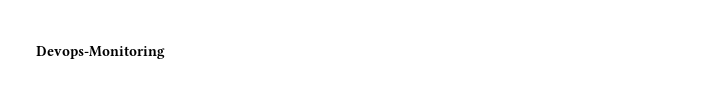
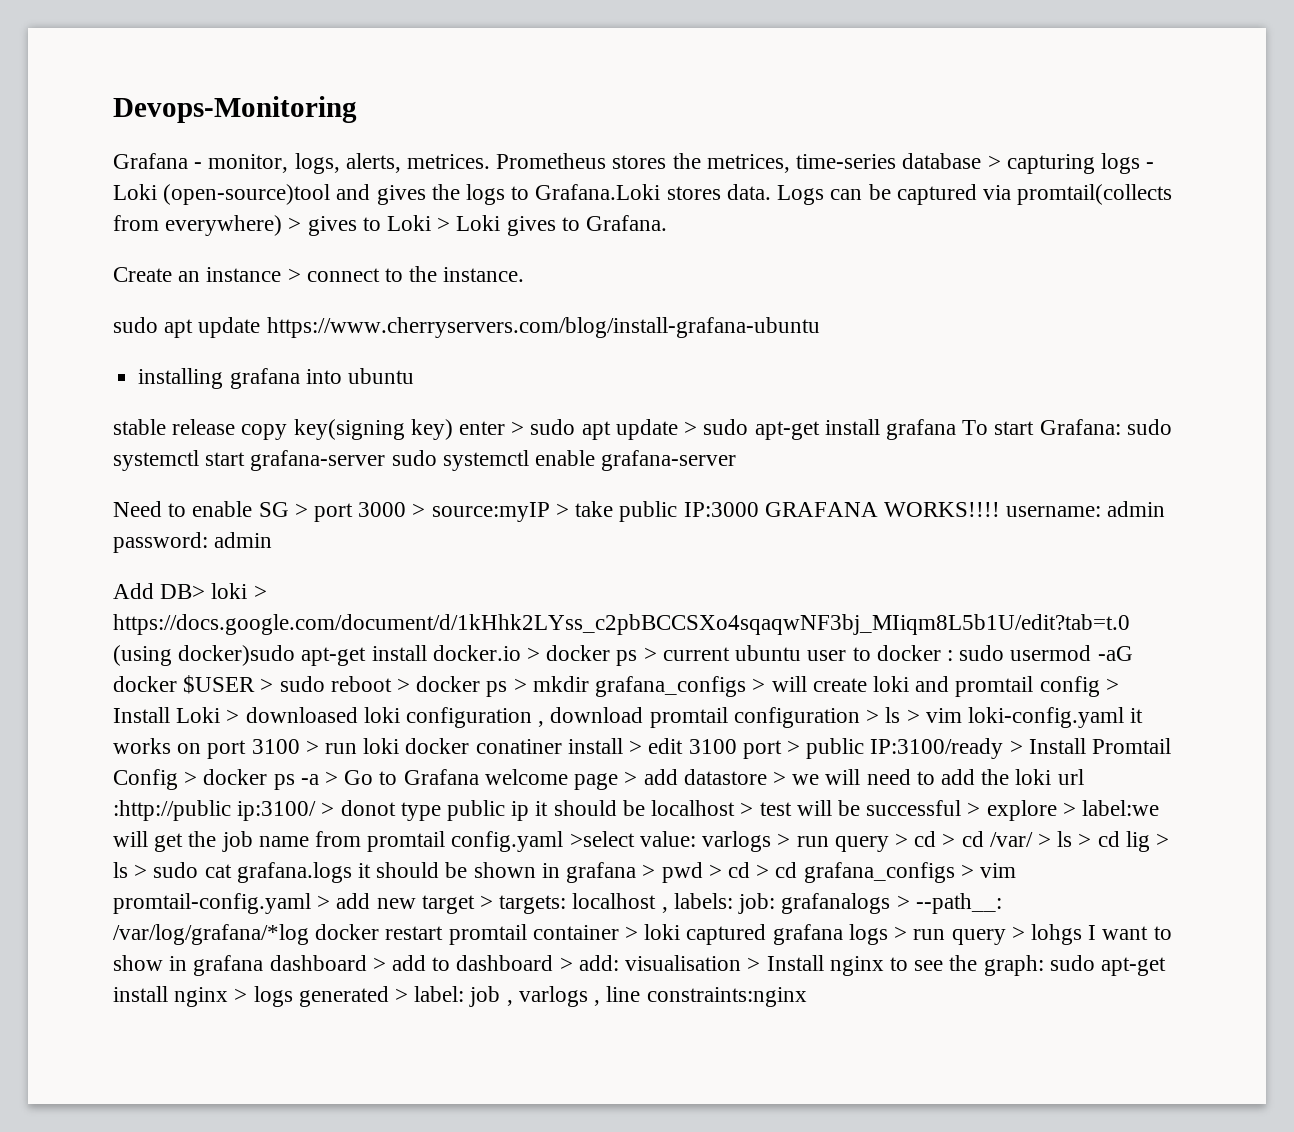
(165, 52) none -> [113,153,1155,174] [113,184,1173,205] [113,215,668,236] [113,266,525,282] [113,317,820,338] [138,368,414,389] [113,419,1172,440] [113,450,737,471] [113,501,1166,522] [113,532,273,553] [113,583,267,599] [113,614,1130,635] [113,645,1133,666] [113,675,1119,697] [113,707,1144,728] [113,738,1171,759] [113,769,1084,790] [113,800,1159,821] [113,831,1170,852] [113,862,1016,883] [113,893,1002,914] [113,924,1172,945] [113,955,1166,976] [113,986,807,1007] // Grafana - monitor, logs, alerts, metrices. Prometheus stores the metrices, time-series database > capturing logs - Loki (open-source)tool and gives the logs to Grafana.Loki stores data. Logs can be captured via promtail(collects from everywhere) > gives to Loki > Loki gives to Grafana. // Create an instance > connect to the instance. // sudo apt update https://www.cherryservers.com/blog/install-grafana-ubuntu // installing grafana into ubuntu // stable release copy key(signing key) enter > sudo apt update > sudo apt-get install grafana To start Grafana: sudo systemctl start grafana-server sudo systemctl enable grafana-server // Need to enable SG > port 3000 > source:myIP > take public IP:3000 GRAFANA WORKS!!!! username: admin password: admin // Add DB> loki > https://docs.google.com/document/d/1kHhk2LYss_c2pbBCCSXo4sqaqwNF3bj_MIiqm8L5b1U/edit?tab=t.0 (using docker)sudo apt-get install docker.io > docker ps > current ubuntu user to docker : sudo usermod -aG docker $USER > sudo reboot > docker ps > mkdir grafana_configs > will create loki and promtail config > Install Loki > downloased loki configuration , download promtail configuration > ls > vim loki-config.yaml it works on port 3100 > run loki docker conatiner install > edit 3100 port > public IP:3100/ready > Install Promtail Config > docker ps -a > Go to Grafana welcome page > add datastore > we will need to add the loki url :http://public ip:3100/ > donot type public ip it should be localhost > test will be successful > explore > label:we will get the job name from promtail config.yaml >select value: varlogs > run query > cd > cd /var/ > ls > cd lig > ls > sudo cat grafana.logs it should be shown in grafana > pwd > cd > cd grafana_configs > vim promtail-config.yaml > add new target > targets: localhost , labels: job: grafanalogs > --path__: /var/log/grafana/*log docker restart promtail container > loki captured grafana logs > run query > lohgs I want to show in grafana dashboard > add to dashboard > add: visualisation > Install nginx to see the graph: sudo apt-get install nginx > logs generated > label: job , varlogs , line constraints:nginx

